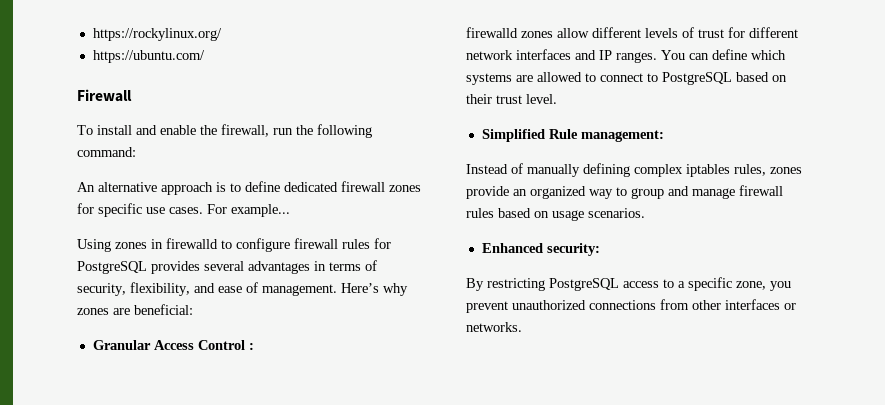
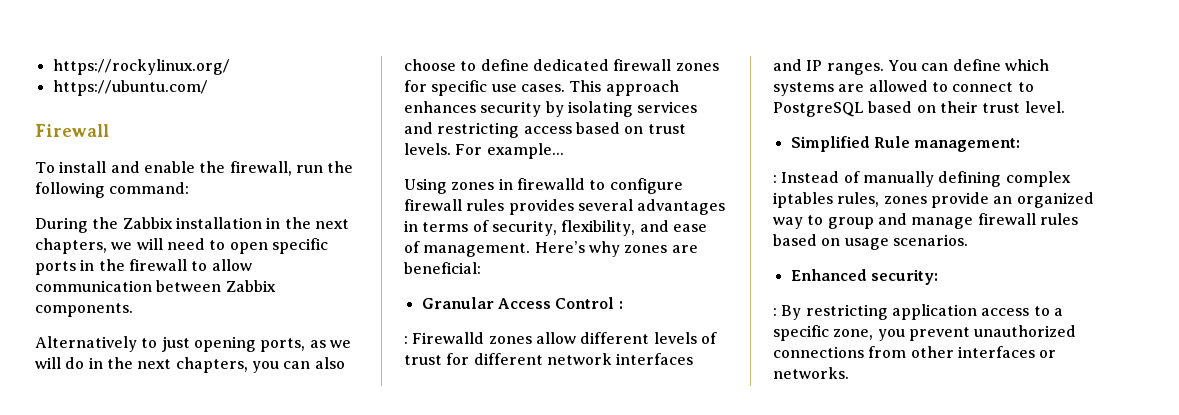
[77,182,226,195] An alternative approach is -> [35,217,349,233] [35,238,328,254] [35,259,252,275] [35,280,276,292] [35,303,133,317] [35,336,351,352] [35,357,345,373] [404,59,456,71] During the Zabbix installation in the next chapters, we will need to open specific ports in the firewall to allow communication between Zabbix components. // Alternatively to just opening ports, as we will do in the next chapters, you can also choose
(203, 210) none -> [569,80,679,96] [404,101,698,117] [404,122,686,138] [404,143,451,155] This approach enhances security by isolating services and restricting access based on trust levels.
[374,238,391,249] [77,261,147,274] for PostgreSQL -> (505, 205) none
[466,27,518,38] firewalld -> [404,332,485,344] : Firewalld
(664, 136) none -> [773,175,777,183] :
(600, 249) none -> [773,308,777,316] :
[549,278,619,291] PostgreSQL -> [891,304,977,320] application

